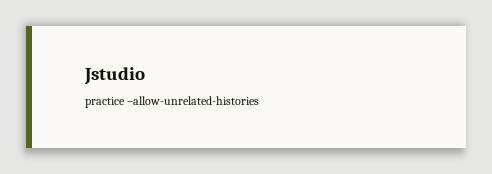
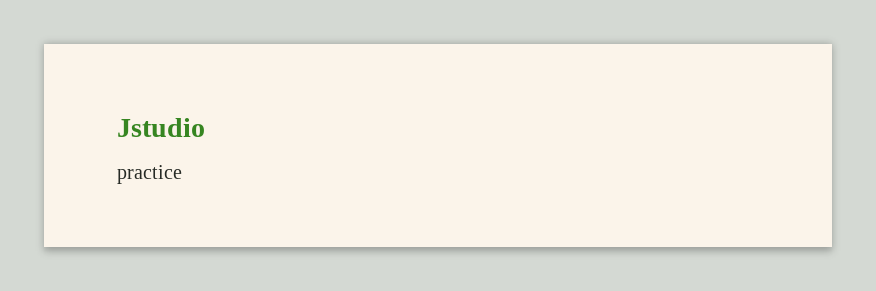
[127,96,260,105] –allow-unrelated-histories -> (182, 174) none

